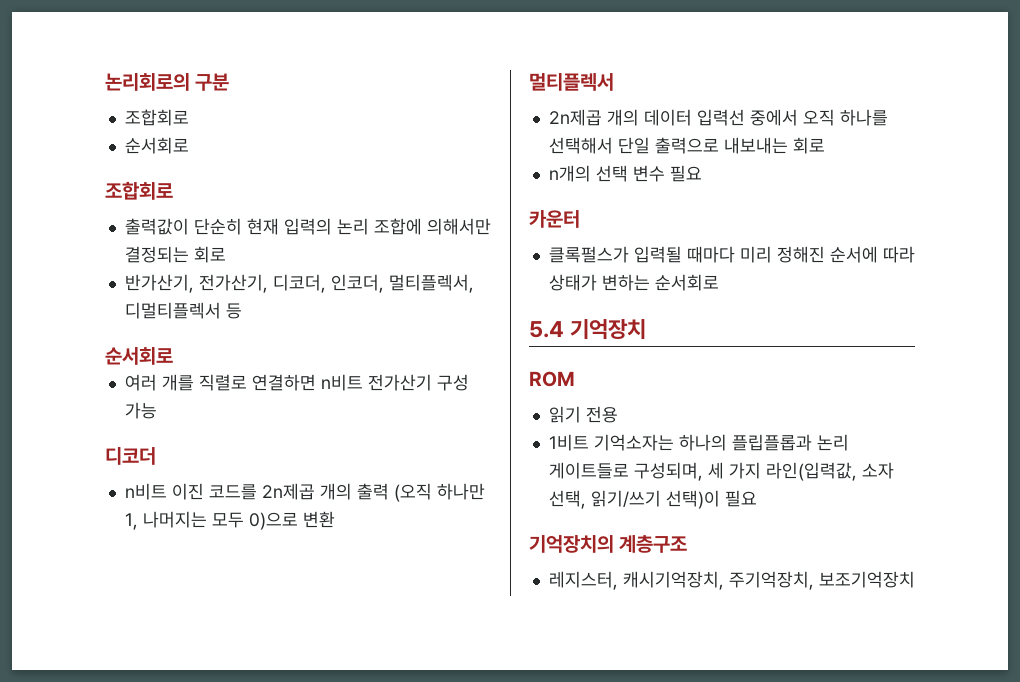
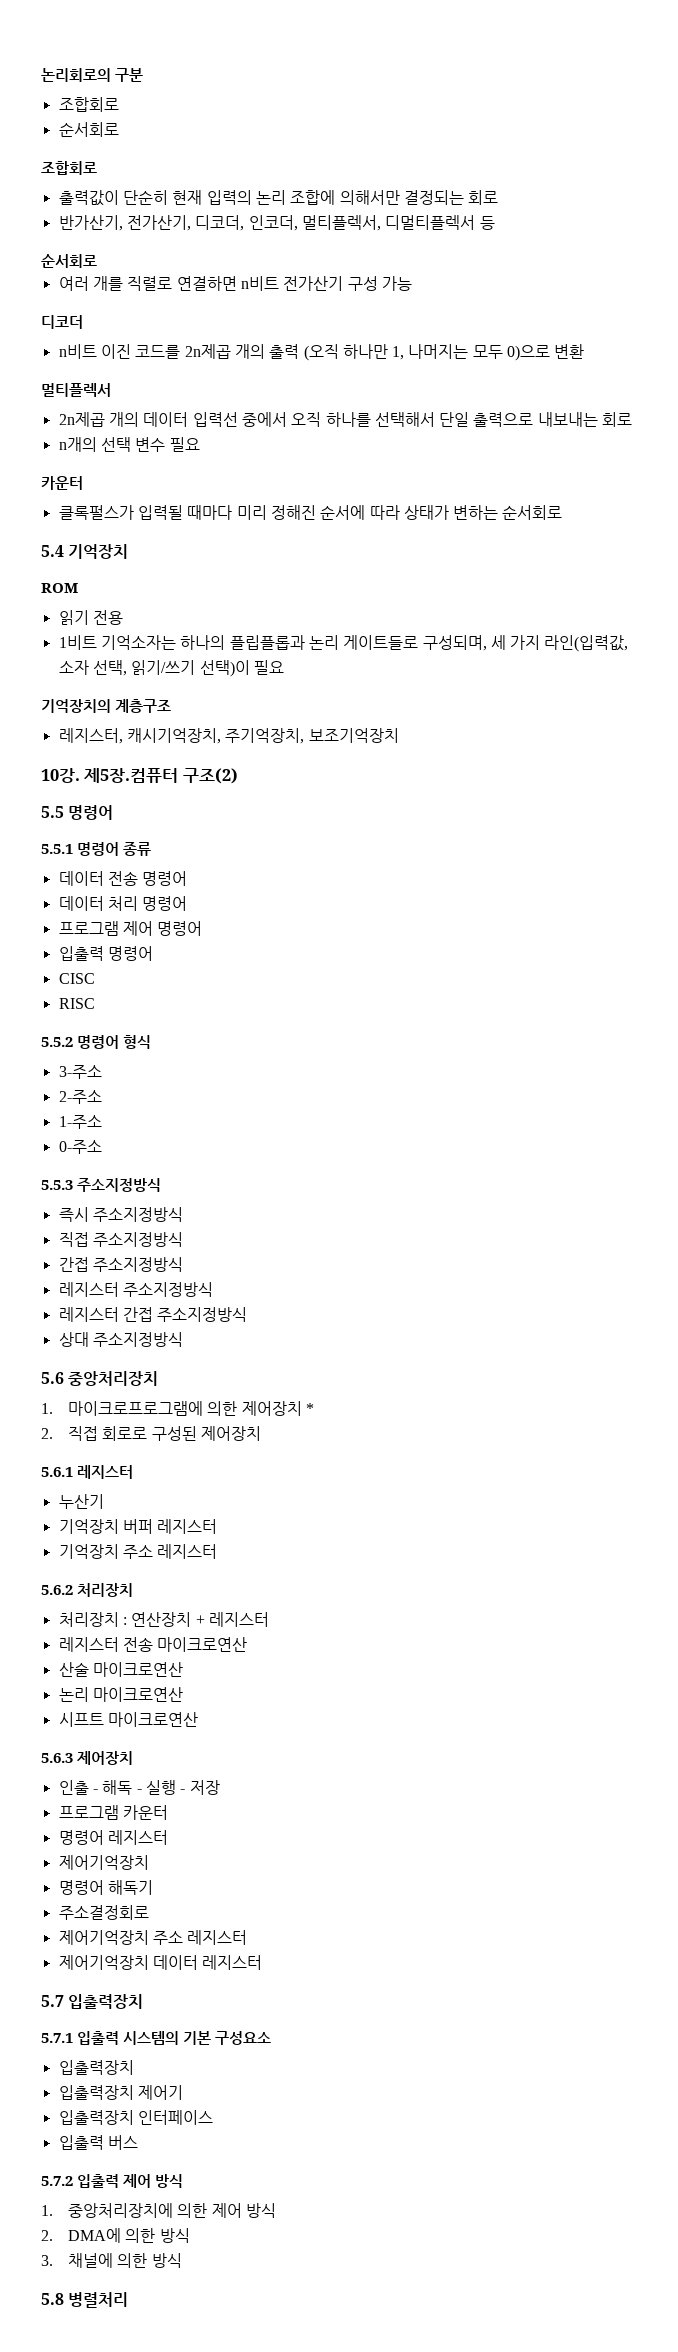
(915, 579) none -> [41,768,238,784] [41,805,114,820] [41,842,152,856] [58,871,188,886] [58,896,188,911] [58,921,203,936] [58,946,153,961] [58,973,95,984] [58,998,95,1009] [41,1035,152,1049] [58,1065,102,1079] [58,1090,102,1104] [58,1115,102,1129] [58,1140,102,1154] [41,1178,162,1192] [58,1207,183,1222] [58,1232,183,1247] [58,1257,183,1272] [58,1282,213,1297] [58,1307,248,1322] [58,1332,183,1347] [41,1371,159,1386] [41,1401,314,1416] [41,1426,261,1441] [41,1465,134,1479] [58,1494,104,1509] [58,1519,218,1534] [58,1544,218,1559] [41,1583,134,1597] [58,1612,269,1627] [58,1637,248,1652] [58,1662,183,1677] [58,1687,183,1702] [58,1712,198,1727] [41,1751,134,1765] [58,1780,220,1795] [58,1805,168,1820] [58,1830,168,1845] [58,1855,149,1870] [58,1880,153,1895] [58,1905,149,1920] [58,1930,248,1945] [58,1955,263,1970] [41,1994,144,2009] [41,2031,272,2045] [58,2060,134,2075] [58,2085,183,2100] [58,2110,213,2125] [58,2135,138,2150] [41,2174,184,2188] [41,2203,276,2218] [41,2228,190,2243] [41,2253,182,2268] [41,2292,129,2308] // 10강. 제5장.컴퓨터 구조(2) // 5.5 명령어 // 5.5.1 명령어 종류 // 데이터 전송 명령어 // 데이터 처리 명령어 // 프로그램 제어 명령어 // 입출력 명령어 // CISC // RISC // 5.5.2 명령어 형식 // 3-주소 // 2-주소 // 1-주소 // 0-주소 // 5.5.3 주소지정방식 // 즉시 주소지정방식 // 직접 주소지정방식 // 간접 주소지정방식 // 레지스터 주소지정방식 // 레지스터 간접 주소지정방식 // 상대 주소지정방식 // 5.6 중앙처리장치 // 1. 마이크로프로그램에 의한 제어장치 * // 2. 직접 회로로 구성된 제어장치 // 5.6.1 레지스터 // 누산기 // 기억장치 버퍼 레지스터 // 기억장치 주소 레지스터 // 5.6.2 처리장치 // 처리장치 : 연산장치 + 레지스터 // 레지스터 전송 마이크로연산 // 산술 마이크로연산 // 논리 마이크로연산 // 시프트 마이크로연산 // 5.6.3 제어장치 // 인출 - 해독 - 실행 - 저장 // 프로그램 카운터 // 명령어 레지스터 // 제어기억장치 // 명령어 해독기 // 주소결정회로 // 제어기억장치 주소 레지스터 // 제어기억장치 데이터 레지스터 // 5.7 입출력장치 // 5.7.1 입출력 시스템의 기본 구성요소 // 입출력장치 // 입출력장치 제어기 // 입출력장치 인터페이스 // 입출력 버스 // 5.7.2 입출력 제어 방식 // 1. 중앙처리장치에 의한 제어 방식 // 2. DMA에 의한 방식 // 3. 채널에 의한 방식 // 5.8 병렬처리

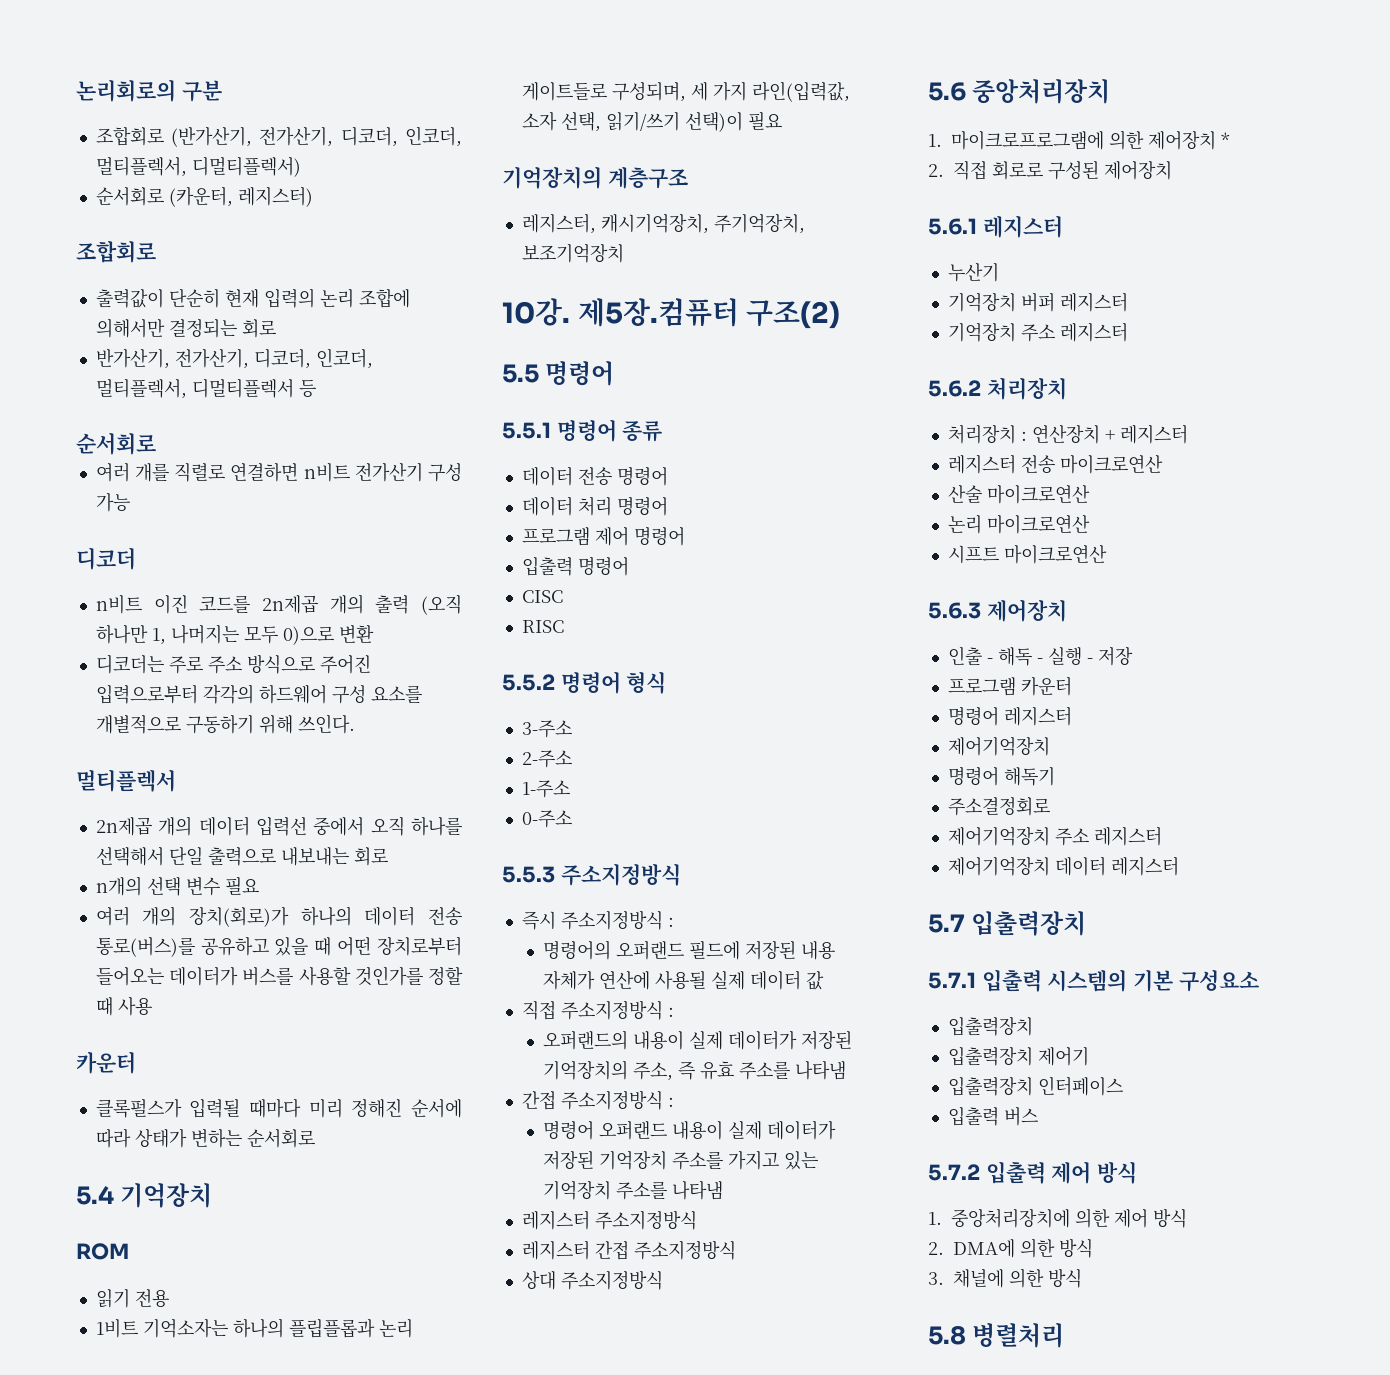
[58,122,119,137] // 순서회로 -> [171,126,462,147] [95,156,301,177] [95,186,313,207] (반가산기, 전가산기, 디코더, 인코더, 멀티플렉서, 디멀티플렉서) // 순서회로 (카운터, 레지스터)
(585, 351) none -> [95,654,371,674] [95,684,422,704] [95,714,355,734] // 디코더는 주로 주소 방식으로 주어진 입력으로부터 각각의 하드웨어 구성 요소를 개별적으로 구동하기 위해 쓰인다.
(200, 444) none -> [95,906,462,927] [95,936,462,957] [95,966,463,986] [95,997,152,1016] // 여러 개의 장치(회로)가 하나의 데이터 전송 통로(버스)를 공유하고 있을 때 어떤 장치로부터 들어오는 데이터가 버스를 사용할 것인가를 정할 때 사용
[58,1232,183,1247] [58,1257,183,1272] // 직접 주소지정방식 // 간접 주소지정방식 -> [667,917,674,927] [543,940,836,960] [543,970,825,990] [521,1000,674,1020] [543,1030,853,1050] [543,1060,847,1081] [521,1090,674,1110] [543,1120,837,1140] [543,1150,819,1170] [543,1180,724,1200] : // 명령어의 오퍼랜드 필드에 저장된 내용 자체가 연산에 사용될 실제 데이터 값 // 직접 주소지정방식 : // 오퍼랜드의 내용이 실제 데이터가 저장된 기억장치의 주소, 즉 유효 주소를 나타냄 // 간접 주소지정방식 : // 명령어 오퍼랜드 내용이 실제 데이터가 저장된 기억장치 주소를 가지고 있는 기억장치 주소를 나타냄

